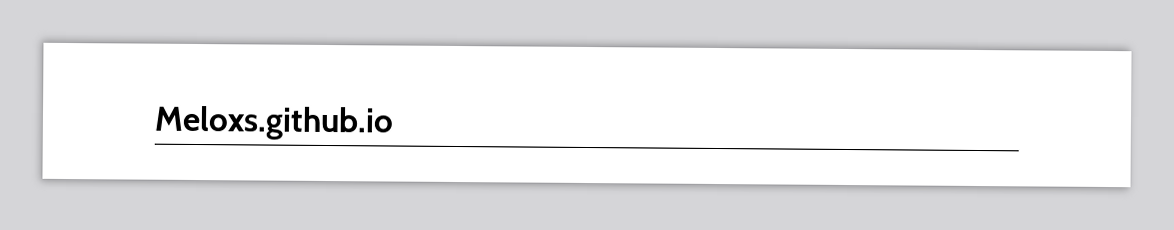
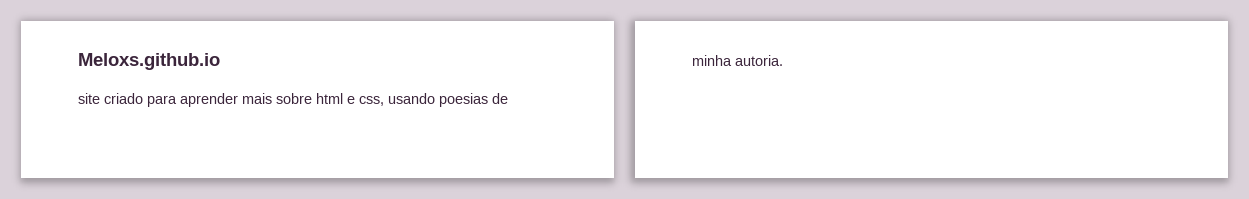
(394, 123) none -> [78,93,508,107] [692,55,783,66] // site criado para aprender mais sobre html e css, usando poesias de minha autoria.

